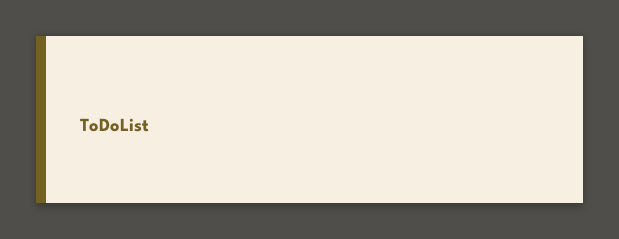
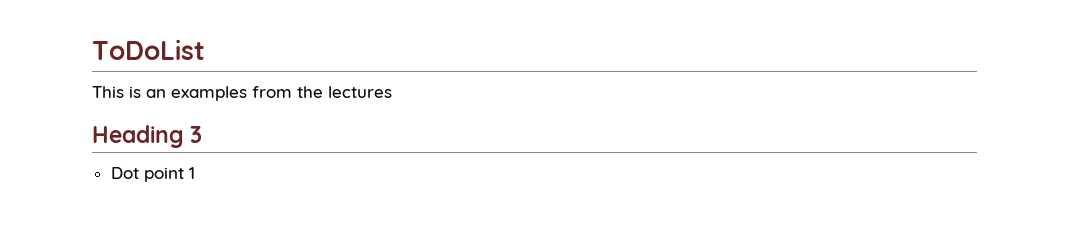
(149, 125) none -> [92,86,392,101] [92,125,203,148] [110,167,195,182] // This is an examples from the lectures // Heading 3 // Dot point 1

